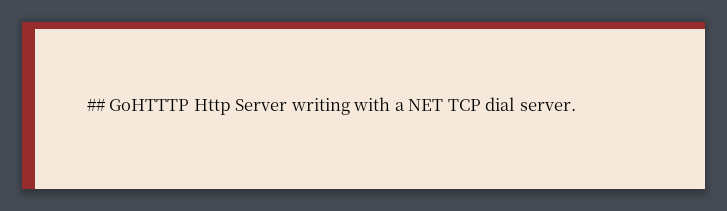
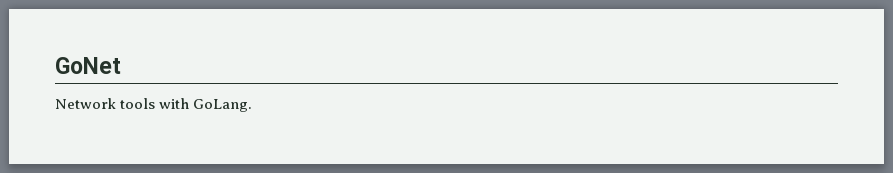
[87,97,576,115] ## GoHTTTP Http Server writing with a NET TCP dial server. -> [55,57,121,74] [55,98,253,112] GoNet // Network tools with GoLang.

